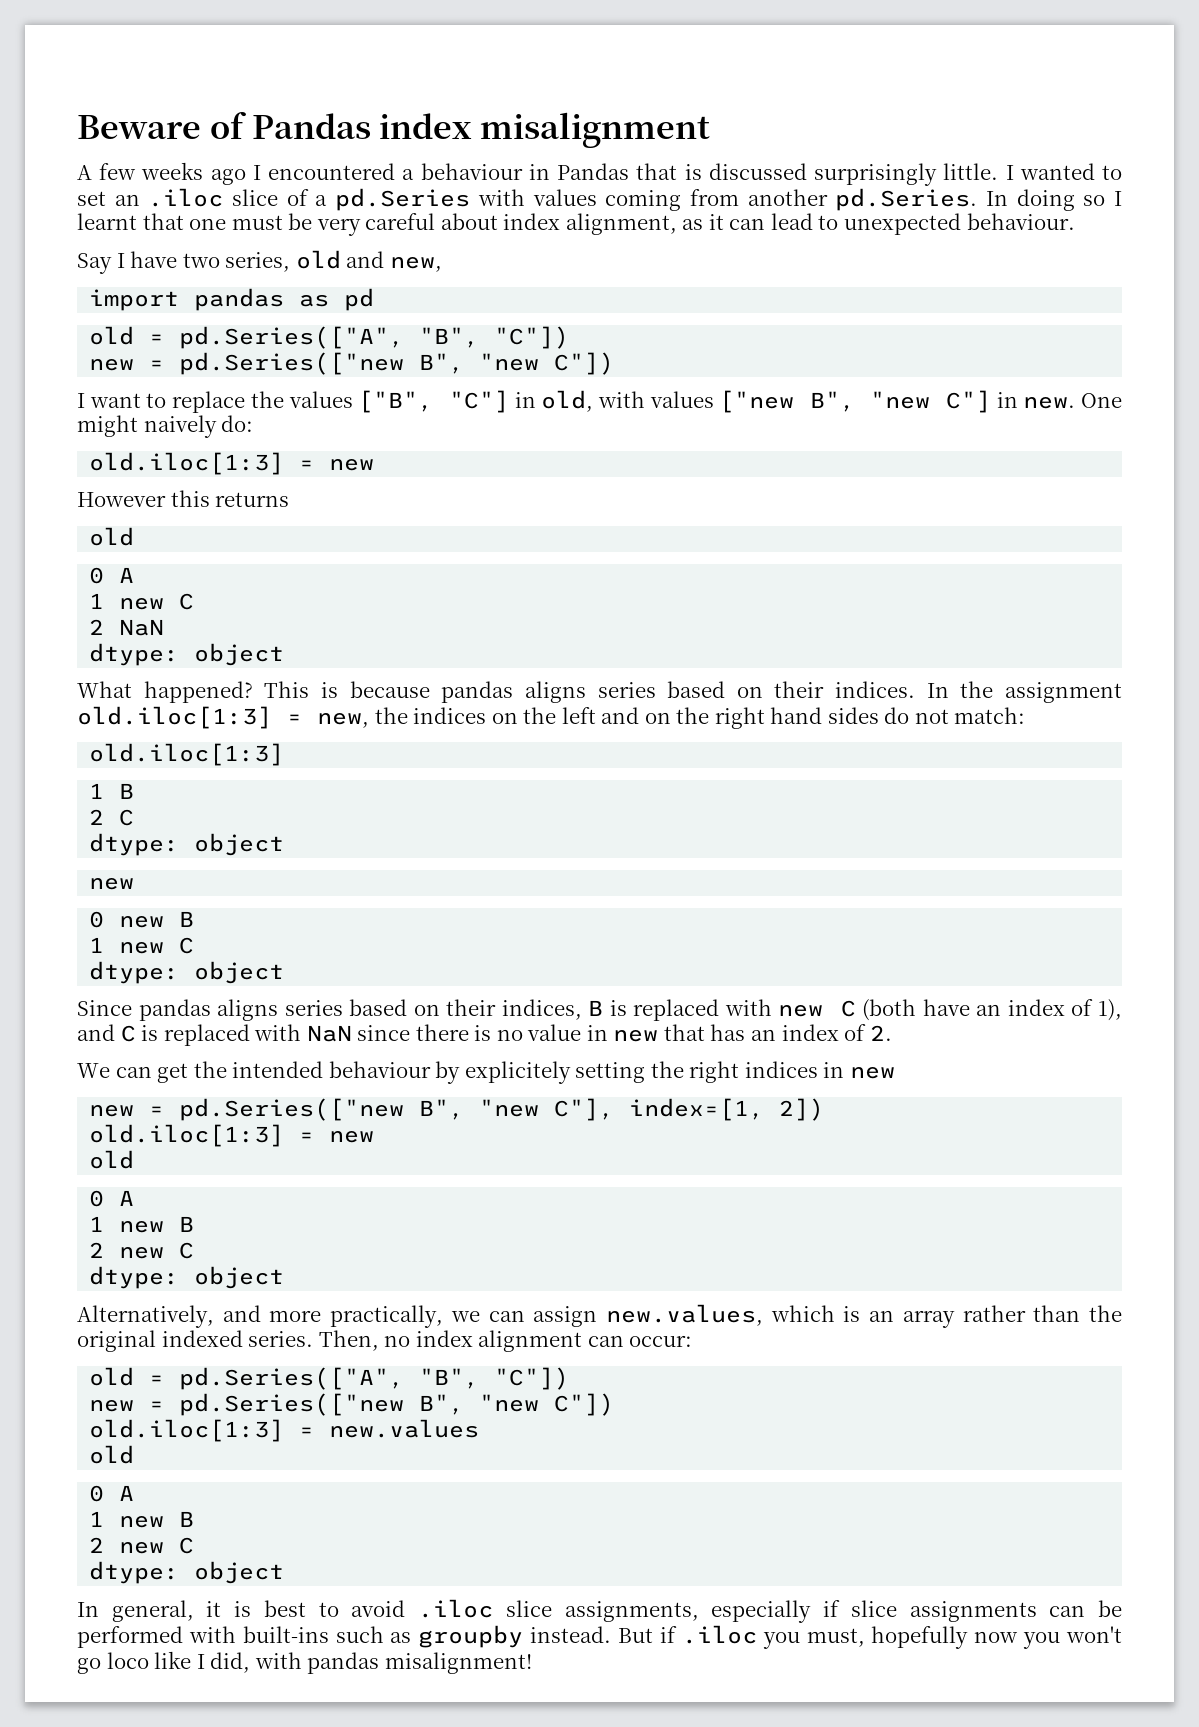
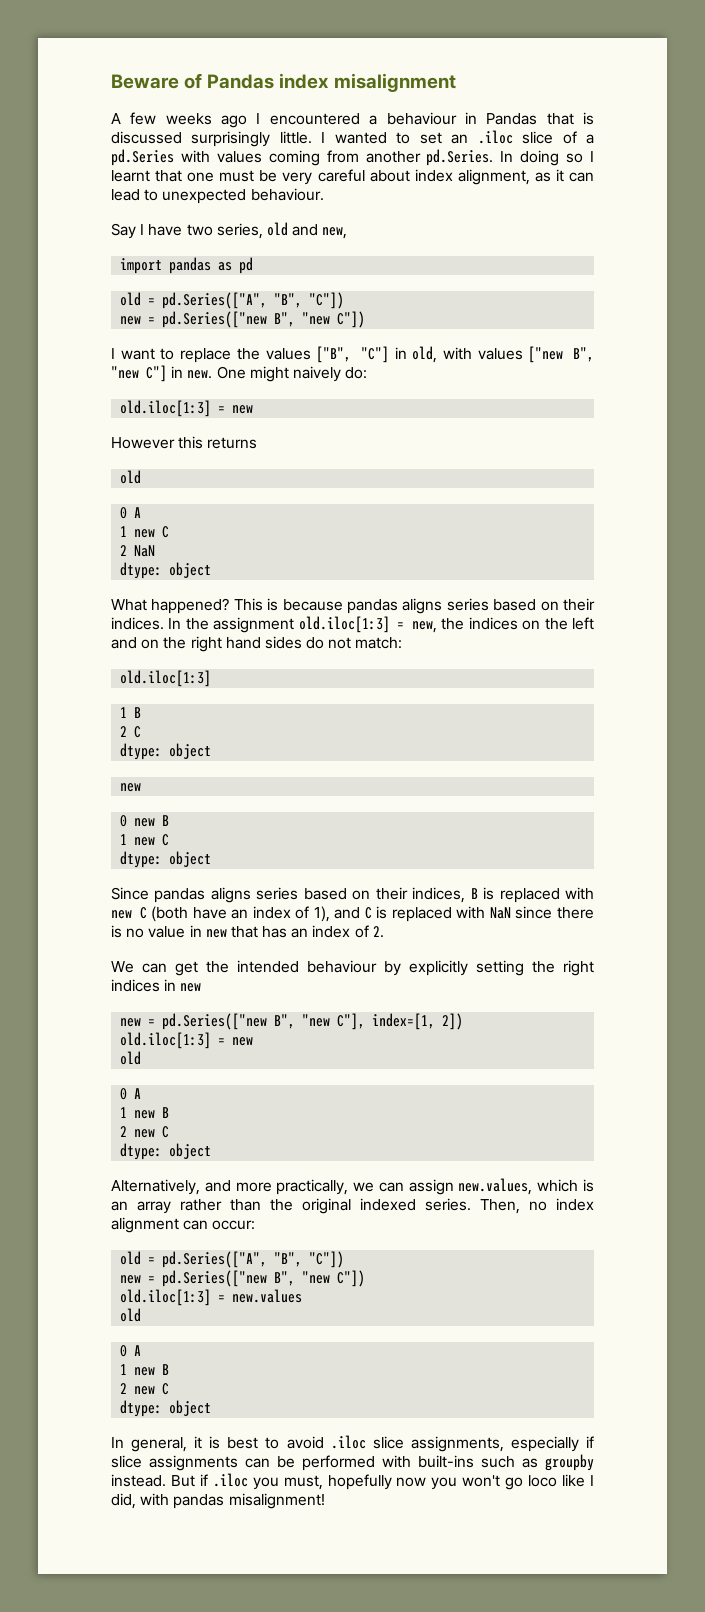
[464,1061,571,1084] explicitely -> [409,960,468,976] explicitly

